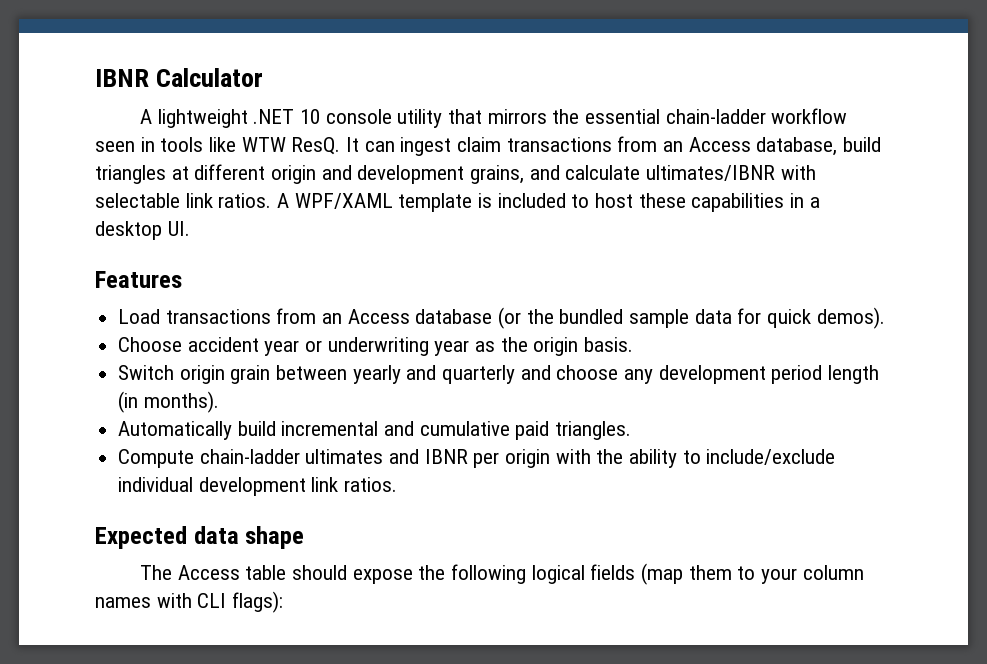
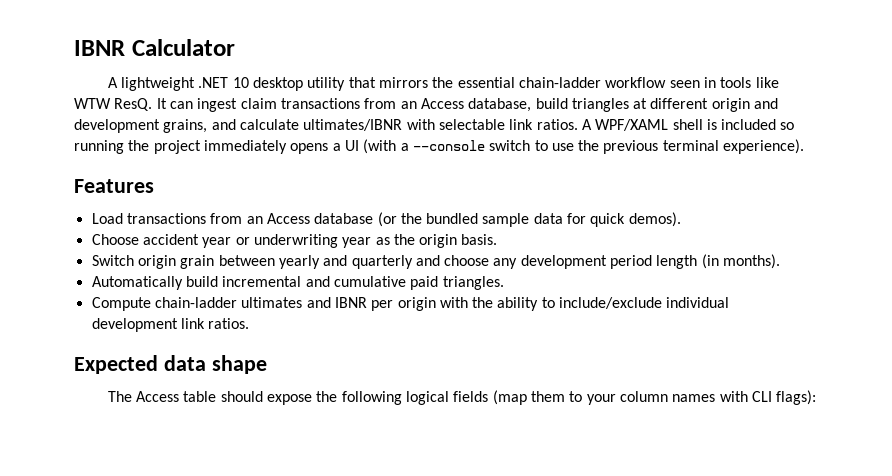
[325,109,392,124] console -> [253,77,304,91] desktop
[398,193,473,212] template -> [672,119,703,130] shell
[571,193,820,212] [95,221,190,240] to host these capabilities in a desktop UI. -> [780,122,795,130] [74,139,805,154] so running the project immediately opens a UI (with a --console switch to use the previous terminal experience).

